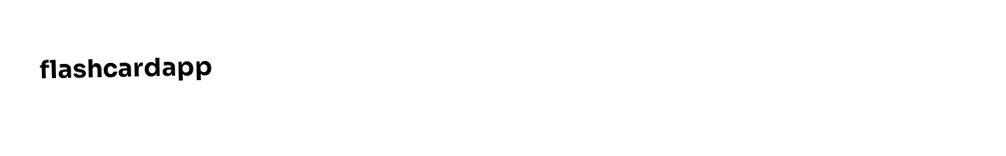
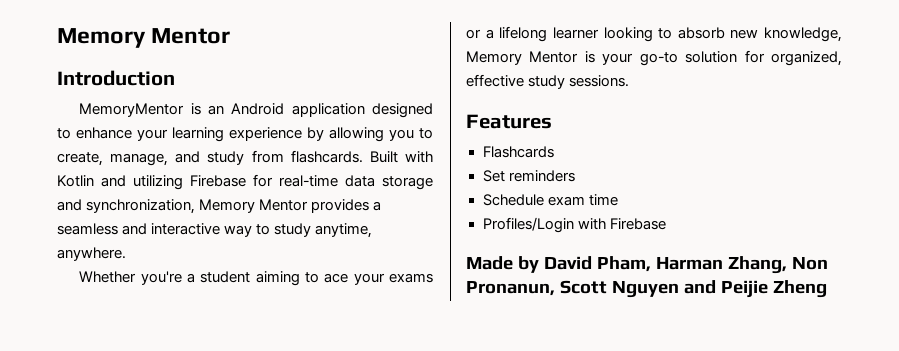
[39,55,213,84] flashcardapp -> [57,28,231,48] [57,70,175,86] [79,103,434,118] [57,127,433,142] [57,150,433,166] [57,174,433,190] [57,199,382,214] [57,223,373,238] [57,247,126,261] [79,271,433,286] [466,26,842,42] [466,50,843,66] [466,74,630,89] [466,114,552,129] [482,146,554,158] [482,170,575,182] [482,194,618,206] [482,217,666,233] [466,256,828,274] [466,280,827,298] Memory Mentor // Introduction // MemoryMentor is an Android application designed to enhance your learning experience by allowing you to create, manage, and study from flashcards. Built with Kotlin and utilizing Firebase for real-time data storage and synchronization, Memory Mentor provides a seamless and interactive way to study anytime, anywhere. // Whether you're a student aiming to ace your exams or a lifelong learner looking to absorb new knowledge, Memory Mentor is your go-to solution for organized, effective study sessions. // Features // Flashcards // Set reminders // Schedule exam time // Profiles/Login with Firebase // Made by David Pham, Harman Zhang, Non Pronanun, Scott Nguyen and Peijie Zheng

